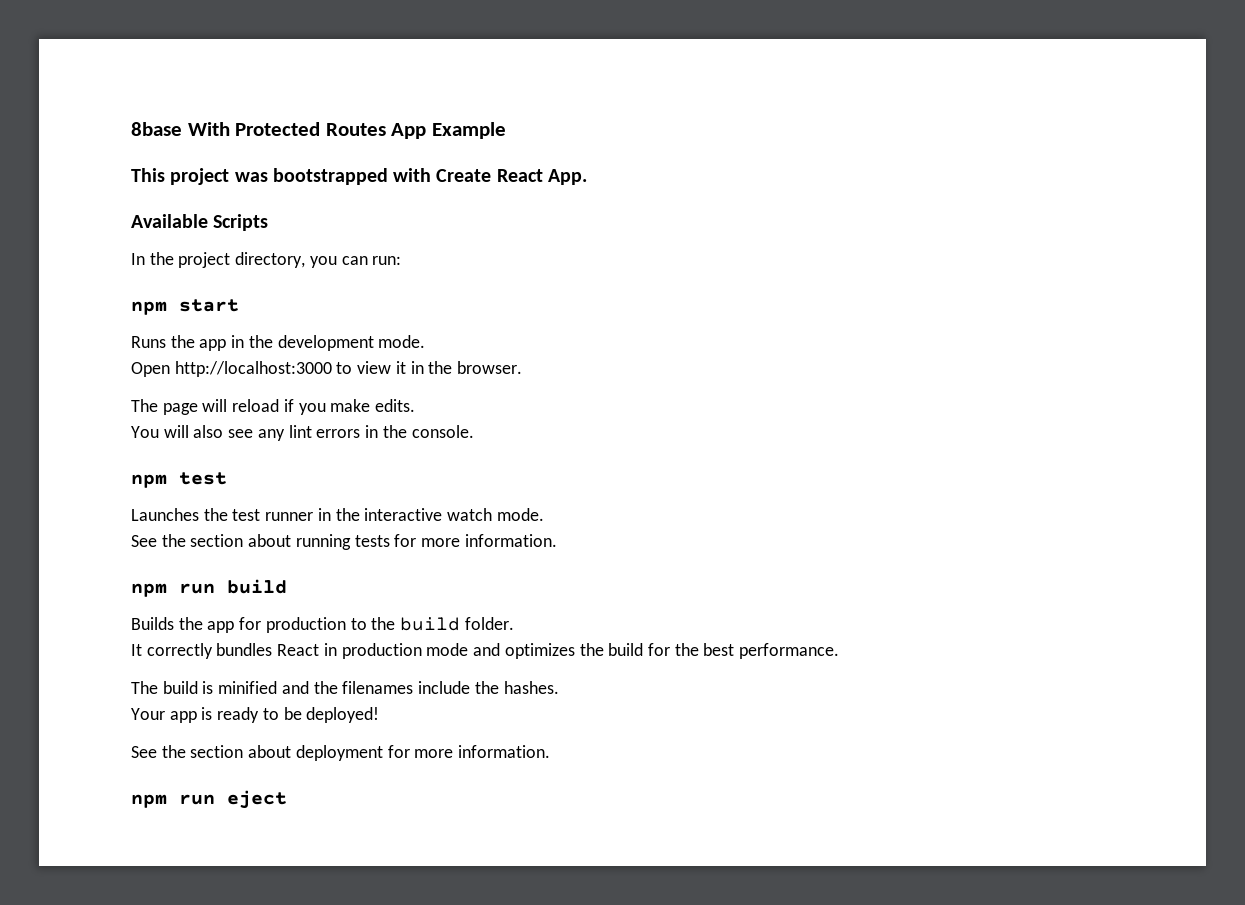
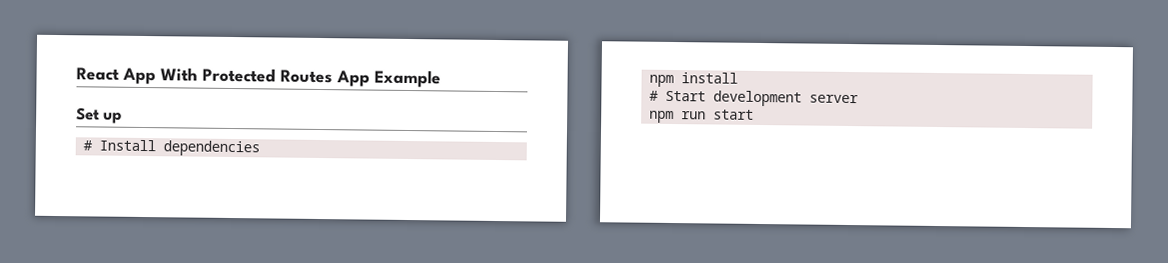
[131,122,182,136] 8base -> [76,67,156,85] React App
[131,168,587,185] [131,214,269,231] [131,252,402,268] [131,299,239,315] [131,335,426,351] [131,361,523,377] [131,399,416,415] [131,425,474,441] [131,472,227,488] [131,508,544,521] [131,534,557,550] [131,579,287,597] [131,617,514,633] [131,643,840,659] [131,681,559,694] [131,707,380,723] [131,745,551,761] [131,790,287,809] This project was bootstrapped with Create React App. // Available Scripts // In the project directory, you can run: // npm start // Runs the app in the development mode. // Open http://localhost:3000 to view it in the browser. // The page will reload if you make edits. // You will also see any lint errors in the console. // npm test // Launches the test runner in the interactive watch mode. // See the section about running tests for more information. // npm run build // Builds the app for production to the build folder. // It correctly bundles React in production mode and optimizes the build for the best performance. // The build is minified and the filenames include the hashes. // Your app is ready to be deployed! // See the section about deployment for more information. // npm run eject -> [76,107,123,124] [83,139,261,157] [649,72,739,88] [649,90,860,107] [649,109,755,124] Set up // # Install dependencies // npm install // # Start development server // npm run start

